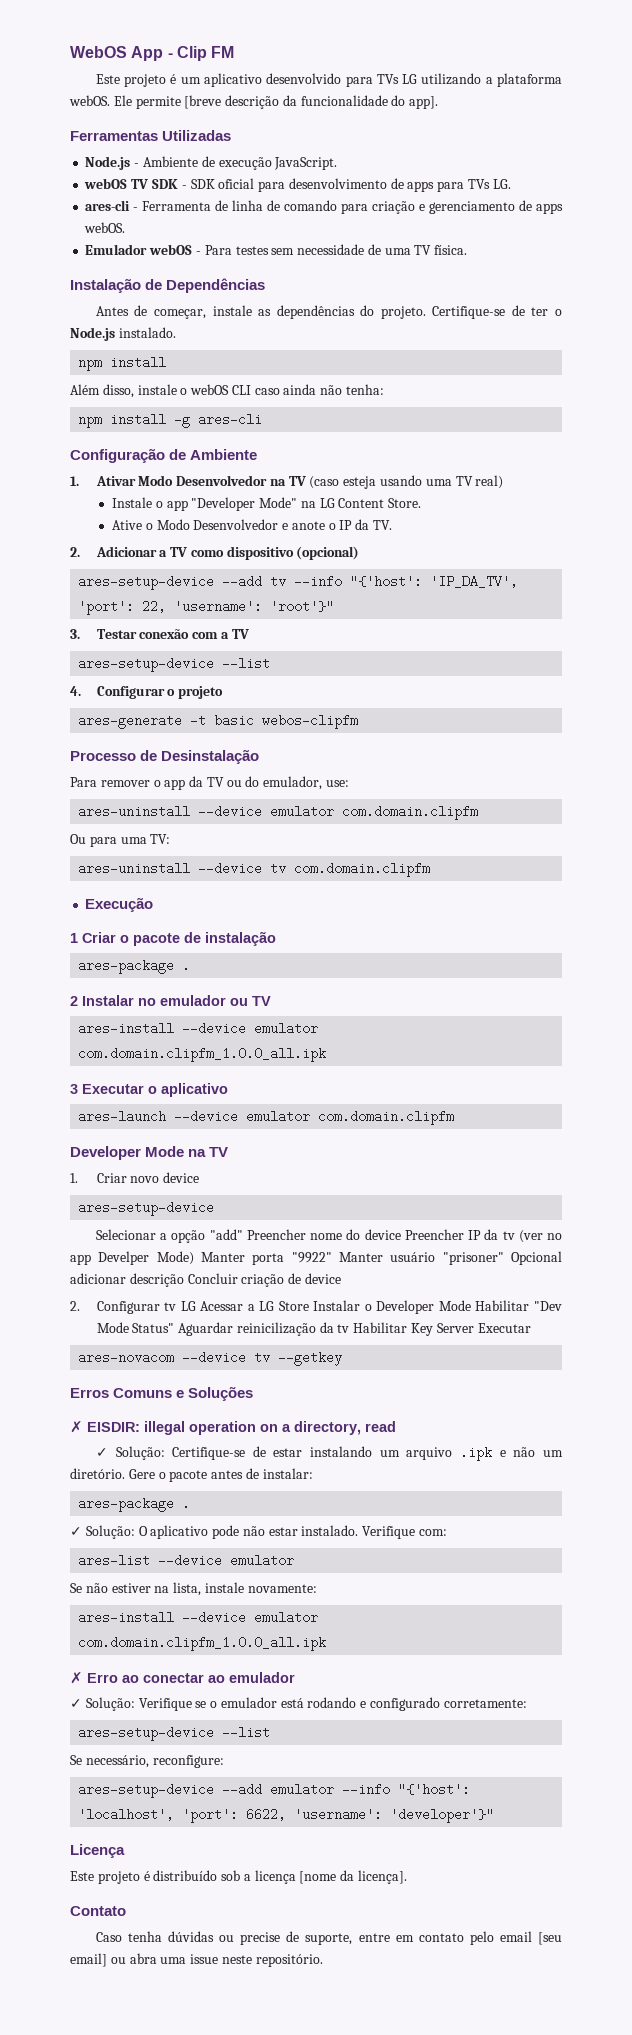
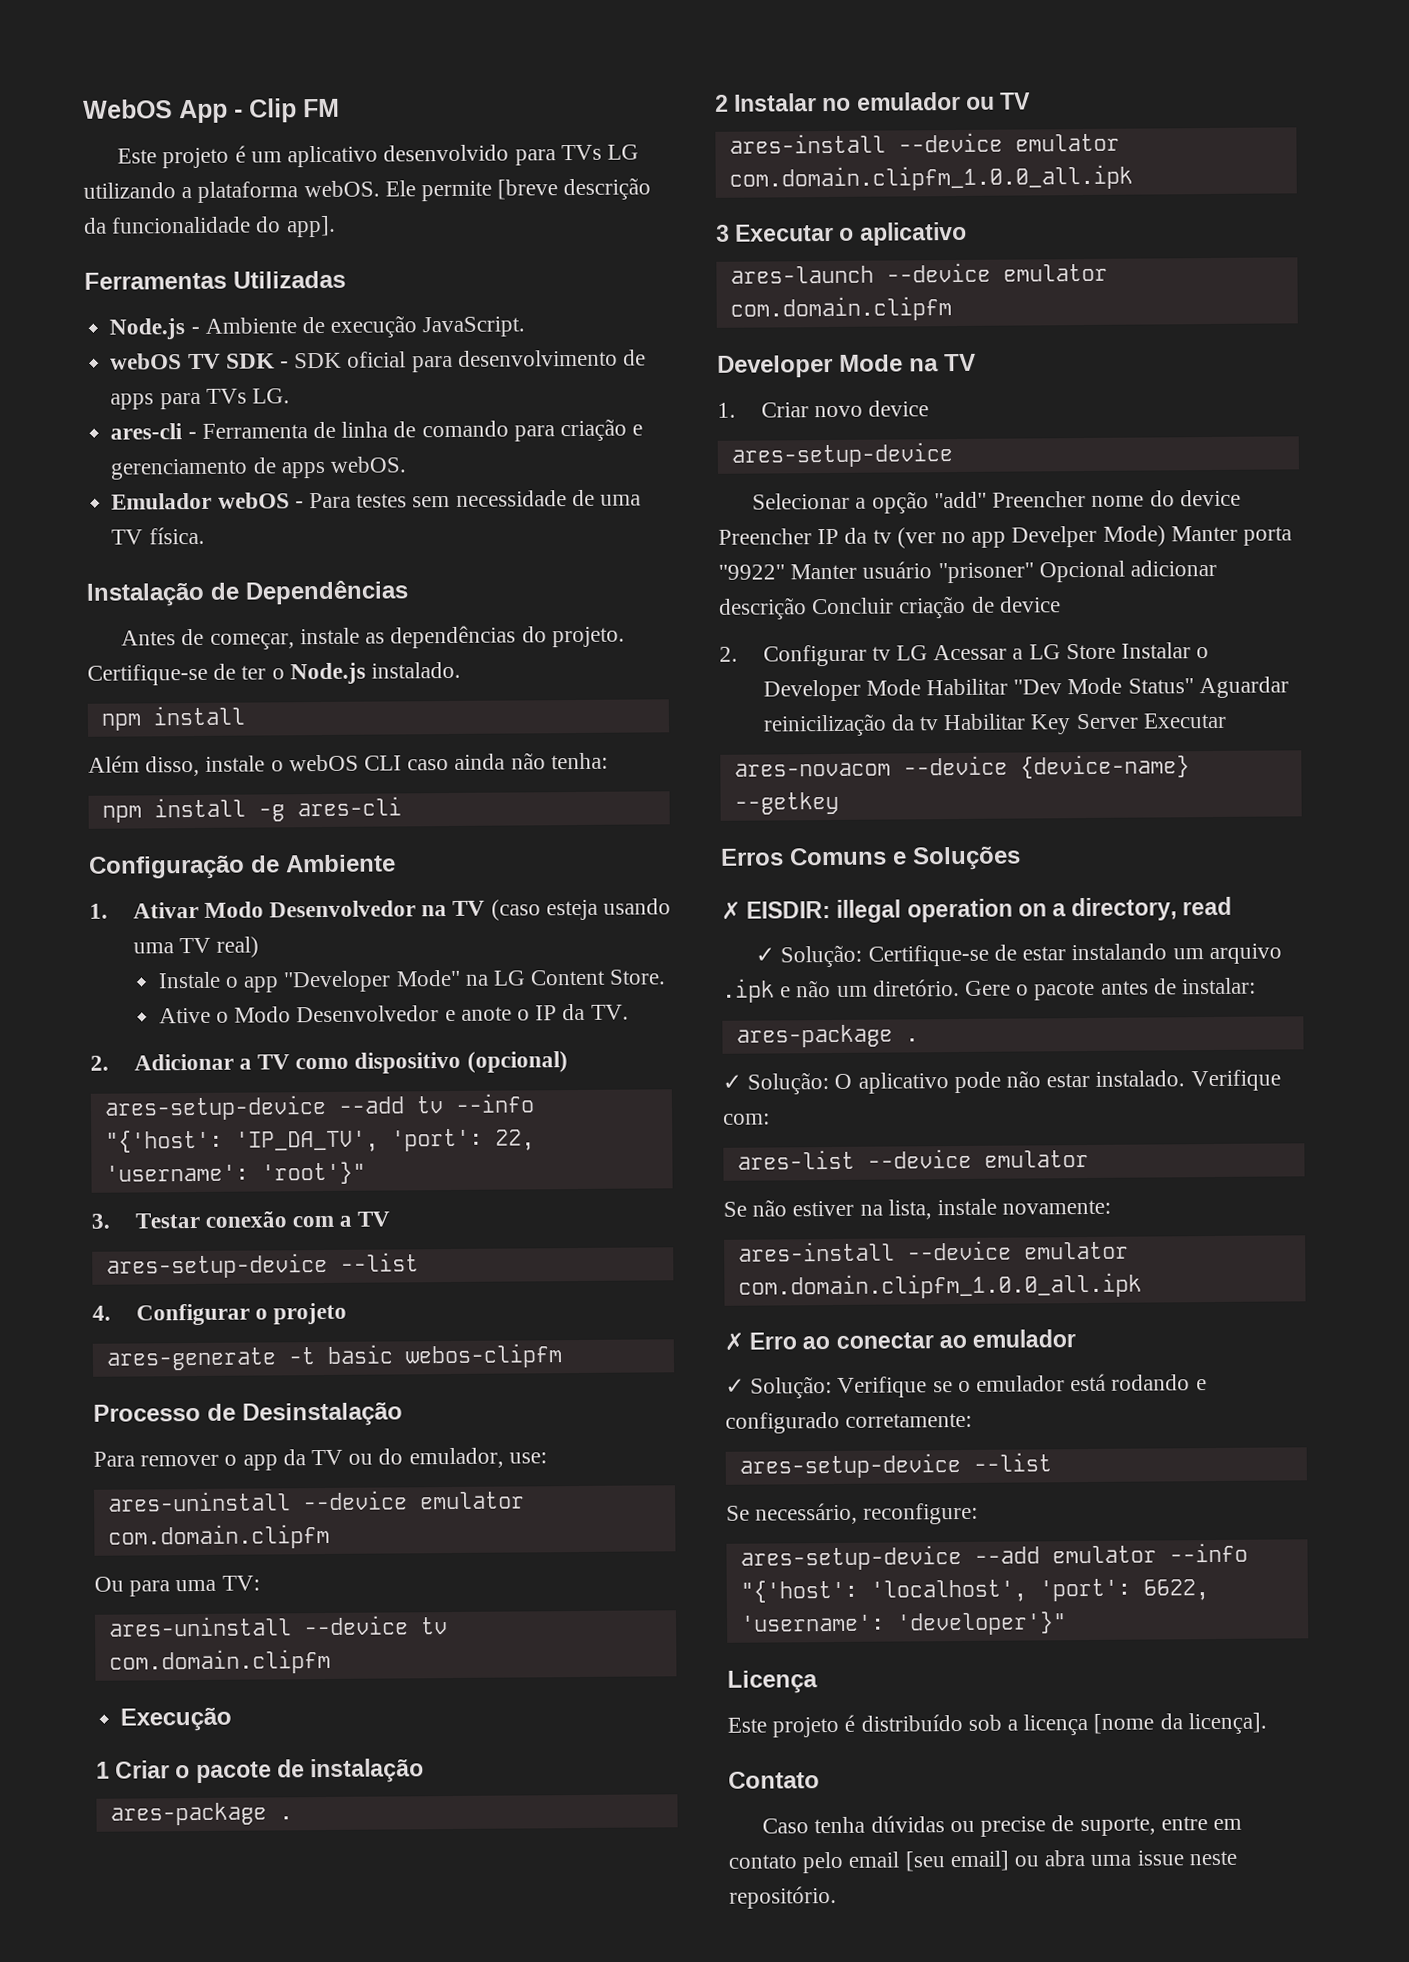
[254,1353,271,1362] tv -> [1019,754,1190,779] {device-name}

